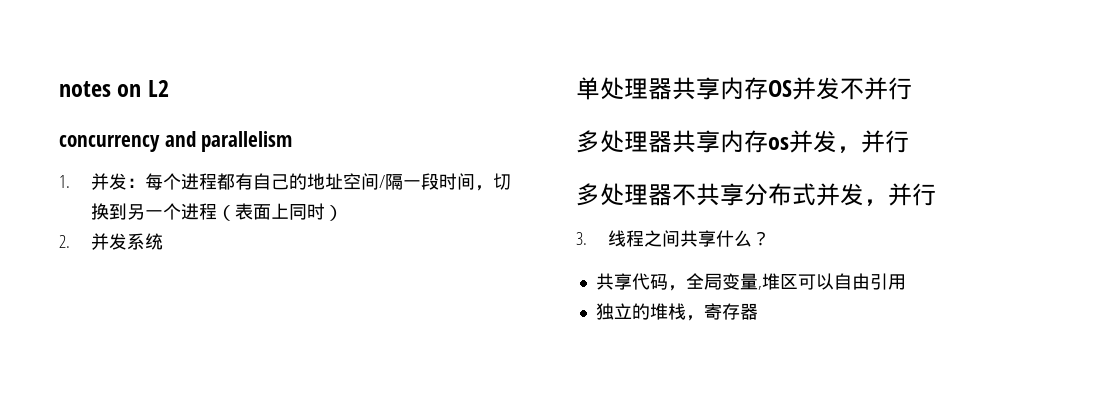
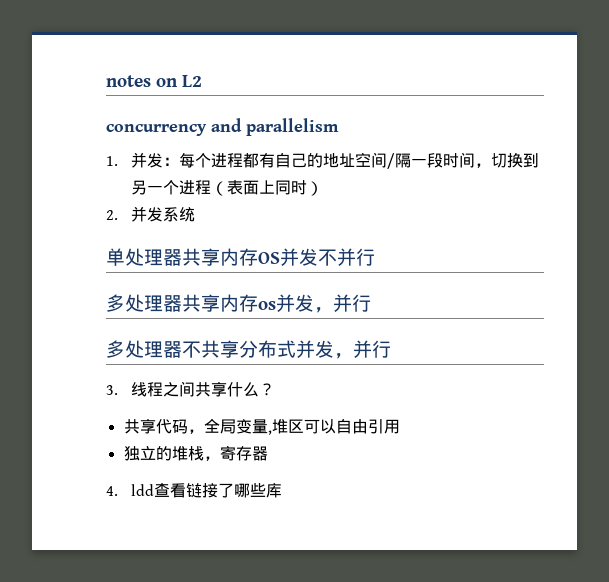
(758, 311) none -> [106,483,283,498] // 4. ldd查看链接了哪些库

